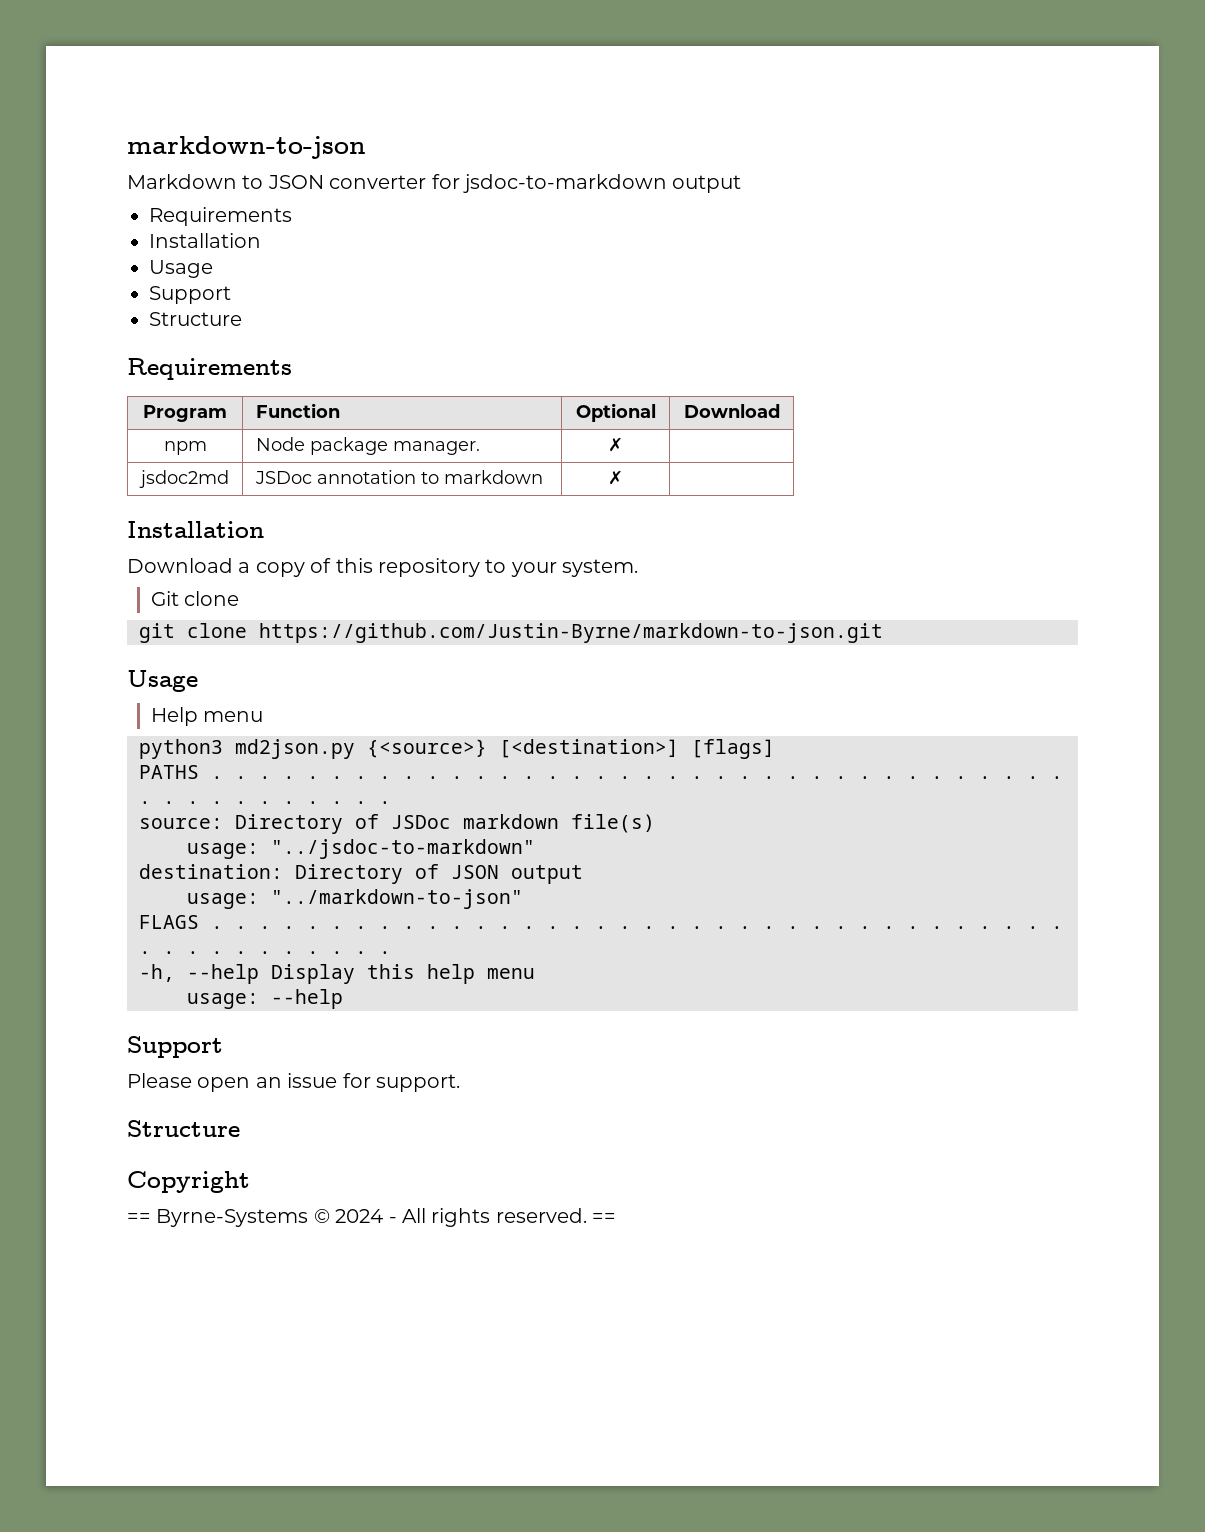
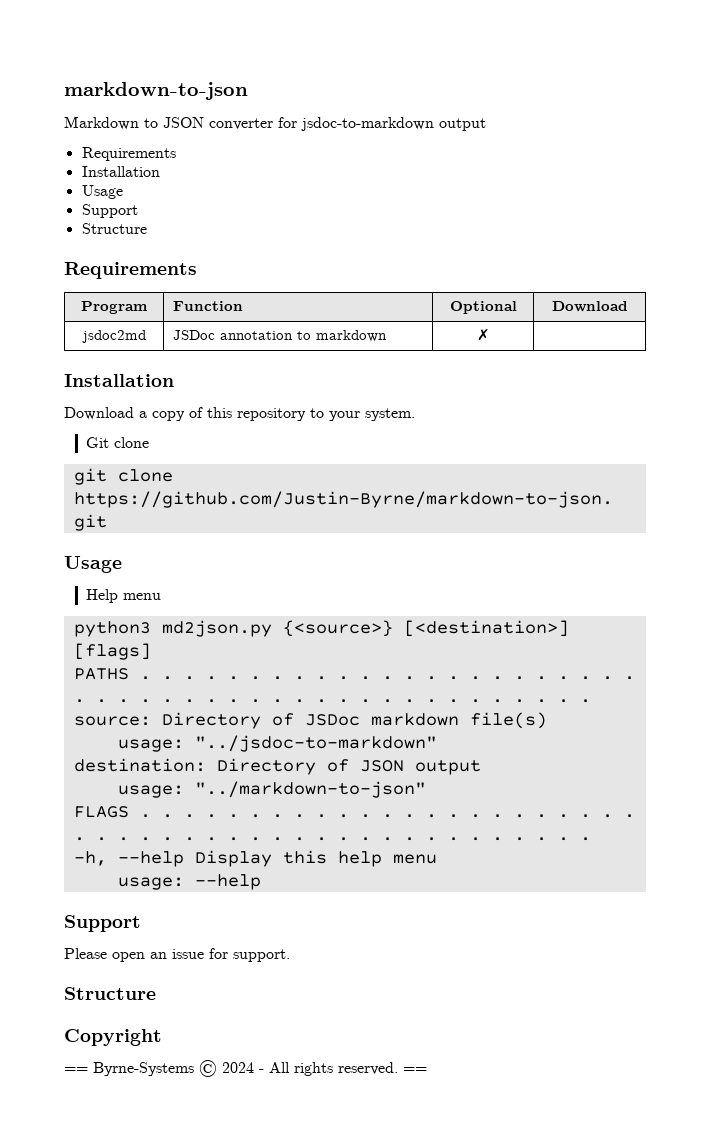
[163,441,207,455] [255,437,480,455] [608,437,623,452] // npm | Node package manager. | ✗ | -> (628, 306) none

